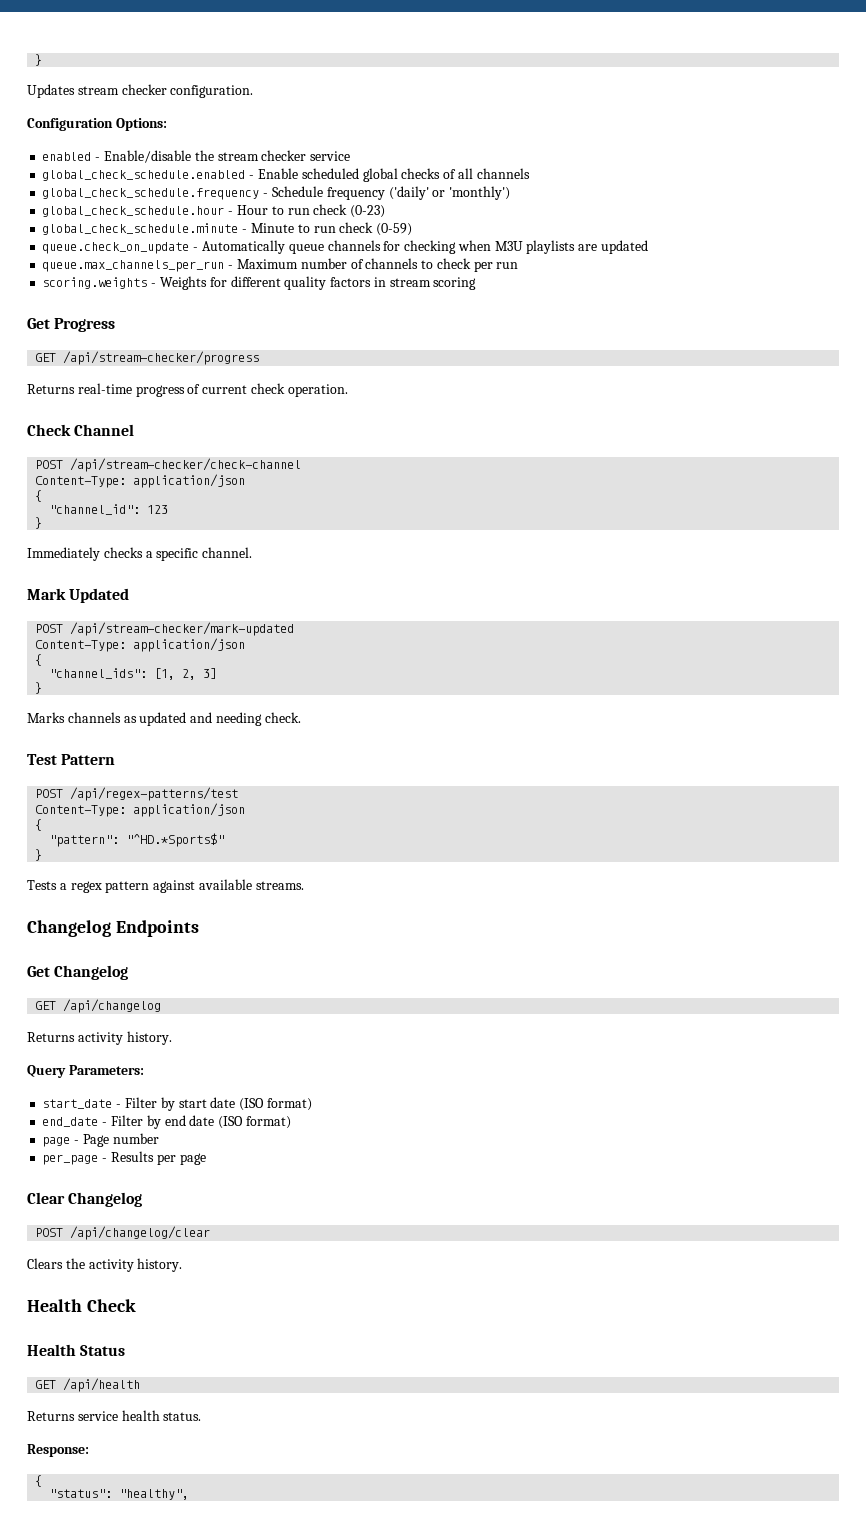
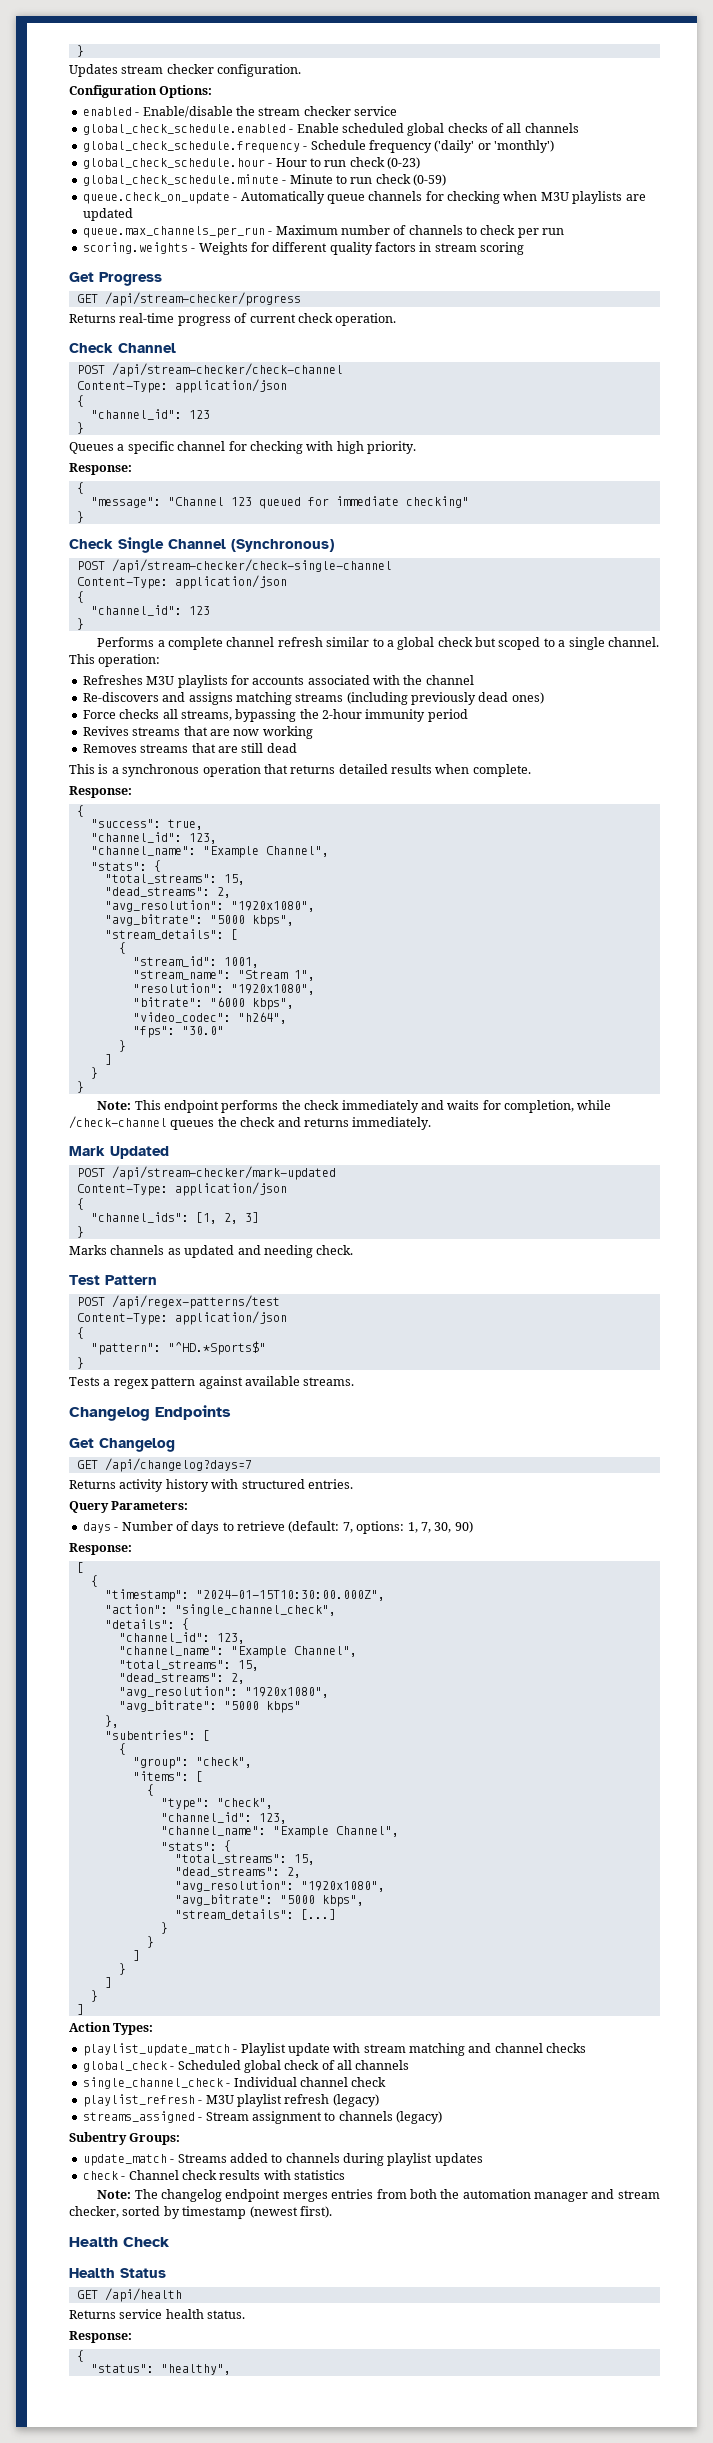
[27,547,253,561] Immediately checks a specific channel. -> [69,441,416,454] [69,463,132,475] [76,482,84,494] [90,496,469,509] [76,511,84,523] [69,537,334,553] [76,559,392,573] [76,575,287,589] [76,591,84,603] [90,605,210,616] [76,618,84,630] [97,637,659,650] [69,654,161,667] [82,675,474,688] [82,692,544,705] [82,709,468,722] [82,726,313,739] [82,743,297,753] [69,764,531,777] [69,786,132,798] [76,805,84,817] [90,819,203,830] [90,832,217,844] [90,846,329,858] [90,860,161,872] [104,874,245,885] [104,887,231,898] [104,900,315,912] [104,914,294,927] [104,929,238,940] [118,942,126,954] [132,956,259,968] [132,970,315,981] [132,983,315,995] [132,997,294,1010] [132,1012,287,1024] [132,1026,224,1038] [118,1040,126,1052] [104,1054,112,1065] [90,1067,98,1079] [76,1081,84,1093] [97,1100,612,1113] [69,1116,432,1130] Queues a specific channel for checking with high priority. // Response: // { // "message": "Channel 123 queued for immediate checking" // } // Check Single Channel (Synchronous) // POST /api/stream-checker/check-single-channel // Content-Type: application/json // { // "channel_id": 123 // } // Performs a complete channel refresh similar to a global check but scoped to a single channel. This operation: // Refreshes M3U playlists for accounts associated with the channel // Re-discovers and assigns matching streams (including previously dead ones) // Force checks all streams, bypassing the 2-hour immunity period // Revives streams that are now working // Removes streams that are still dead // This is a synchronous operation that returns detailed results when complete. // Response: // { // "success": true, // "channel_id": 123, // "channel_name": "Example Channel", // "stats": { // "total_streams": 15, // "dead_streams": 2, // "avg_resolution": "1920x1080", // "avg_bitrate": "5000 kbps", // "stream_details": [ // { // "stream_id": 1001, // "stream_name": "Stream 1", // "resolution": "1920x1080", // "bitrate": "6000 kbps", // "video_codec": "h264", // "fps": "30.0" // } // ] // } // } // Note: This endpoint performs the check immediately and waits for completion, while /check-channel queues the check and returns immediately.
[63,999,162,1013] /api/changelog -> [104,1458,252,1472] /api/changelog?days=7
[126,1031,172,1045] [27,1065,144,1078] [42,1097,312,1111] [42,1115,291,1129] [42,1133,159,1147] [42,1151,206,1165] [27,1192,143,1207] [35,1226,211,1240] [27,1258,183,1272] history. // Query Parameters: // start_date - Filter by start date (ISO format) // end_date - Filter by end date (ISO format) // page - Page number // per_page - Results per page // Clear Changelog // POST /api/changelog/clear // Clears the activity history. -> [165,1479,353,1492] [69,1501,189,1513] [82,1521,473,1534] [69,1543,132,1555] [76,1562,84,1573] [90,1575,98,1587] [104,1589,385,1602] [104,1604,336,1616] [104,1618,189,1630] [118,1632,245,1644] [118,1646,357,1658] [118,1660,259,1671] [118,1673,245,1684] [118,1686,329,1698] [118,1700,301,1713] [104,1715,119,1728] [104,1730,210,1741] [118,1743,126,1755] [132,1757,252,1769] [132,1771,203,1782] [146,1784,154,1796] [160,1798,273,1810] [160,1812,287,1824] [160,1826,399,1838] [160,1840,231,1852] [174,1854,315,1865] [174,1867,301,1878] [174,1880,385,1892] [174,1894,364,1907] [174,1909,336,1920] [160,1922,168,1934] [146,1936,154,1948] [132,1950,140,1961] [118,1963,126,1975] [104,1977,112,1988] [90,1990,98,2002] [76,2004,84,2015] [69,2022,154,2035] [82,2043,587,2056] [82,2060,410,2073] [82,2077,387,2089] [82,2094,379,2107] [82,2111,442,2124] [69,2132,181,2145] [82,2153,483,2166] [82,2170,345,2180] [97,2189,660,2202] [69,2206,332,2219] history with structured entries. // Query Parameters: // days - Number of days to retrieve (default: 7, options: 1, 7, 30, 90) // Response: // [ // { // "timestamp": "2024-01-15T10:30:00.000Z", // "action": "single_channel_check", // "details": { // "channel_id": 123, // "channel_name": "Example Channel", // "total_streams": 15, // "dead_streams": 2, // "avg_resolution": "1920x1080", // "avg_bitrate": "5000 kbps" // }, // "subentries": [ // { // "group": "check", // "items": [ // { // "type": "check", // "channel_id": 123, // "channel_name": "Example Channel", // "stats": { // "total_streams": 15, // "dead_streams": 2, // "avg_resolution": "1920x1080", // "avg_bitrate": "5000 kbps", // "stream_details": [...] // } // } // ] // } // ] // } // ] // Action Types: // playlist_update_match - Playlist update with stream matching and channel checks // global_check - Scheduled global check of all channels // single_channel_check - Individual channel check // playlist_refresh - M3U playlist refresh (legacy) // streams_assigned - Stream assignment to channels (legacy) // Subentry Groups: // update_match - Streams added to channels during playlist updates // check - Channel check results with statistics // Note: The changelog endpoint merges entries from both the automation manager and stream checker, sorted by timestamp (newest first).

